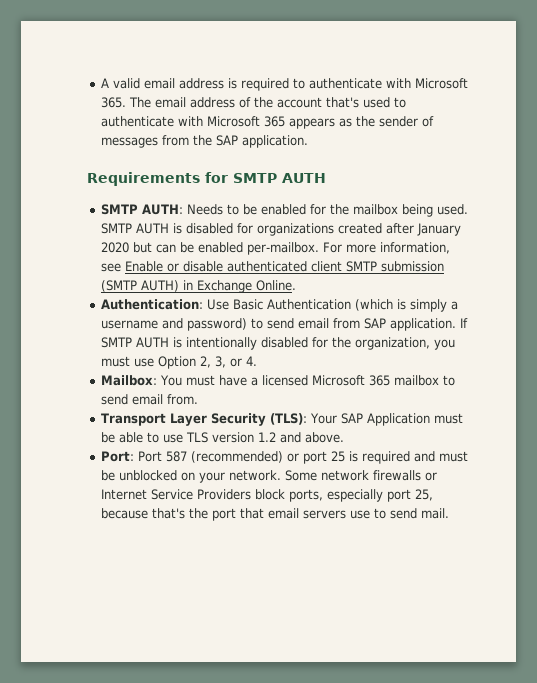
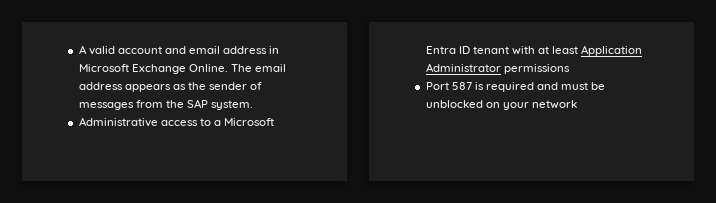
[143,78,468,91] [100,97,406,108] [100,116,285,127] email address is required to authenticate with Microsoft 365. The email address of the account that's used to authenticate with Microsoft 365 -> [117,46,280,54] [78,64,287,74] [78,82,123,90] account and email address in Microsoft Exchange Online. The email address
[241,135,308,148] [87,172,326,186] [100,204,468,217] [100,223,461,236] [100,242,450,255] [100,261,444,272] [100,280,296,293] [100,299,458,312] [100,318,468,331] [100,337,455,350] [100,356,257,369] [100,375,455,386] [100,394,198,405] [100,413,463,426] [100,432,344,443] [100,451,345,464] application. // Requirements for SMTP AUTH // SMTP AUTH: Needs to be enabled for the mailbox being used. SMTP AUTH is disabled for organizations created after January 2020 but can be enabled per-mailbox. For more information, see Enable or disable authenticated client SMTP submission (SMTP AUTH) in Exchange Online. // Authentication: Use Basic Authentication (which is simply a username and password) to send email from SAP application. If SMTP AUTH is intentionally disabled for the organization, you must use Option 2, 3, or 4. // Mailbox: You must have a licensed Microsoft 365 mailbox to send email from. // Transport Layer Security (TLS): Your SAP Application must be able to use TLS version 1.2 and above. // Port: Port 587 (recommended) or port 25 -> [211,100,254,110] [78,117,275,127] [425,45,643,56] [425,63,570,74] [425,82,472,90] system. // Administrative access to a Microsoft Entra ID tenant with at least Application Administrator permissions // Port 587
[228,470,437,481] [100,489,433,502] [100,508,449,521] network. Some network firewalls or Internet Service Providers block ports, especially port 25, because that's the port that email servers use to send mail. -> [531,100,577,109] network

